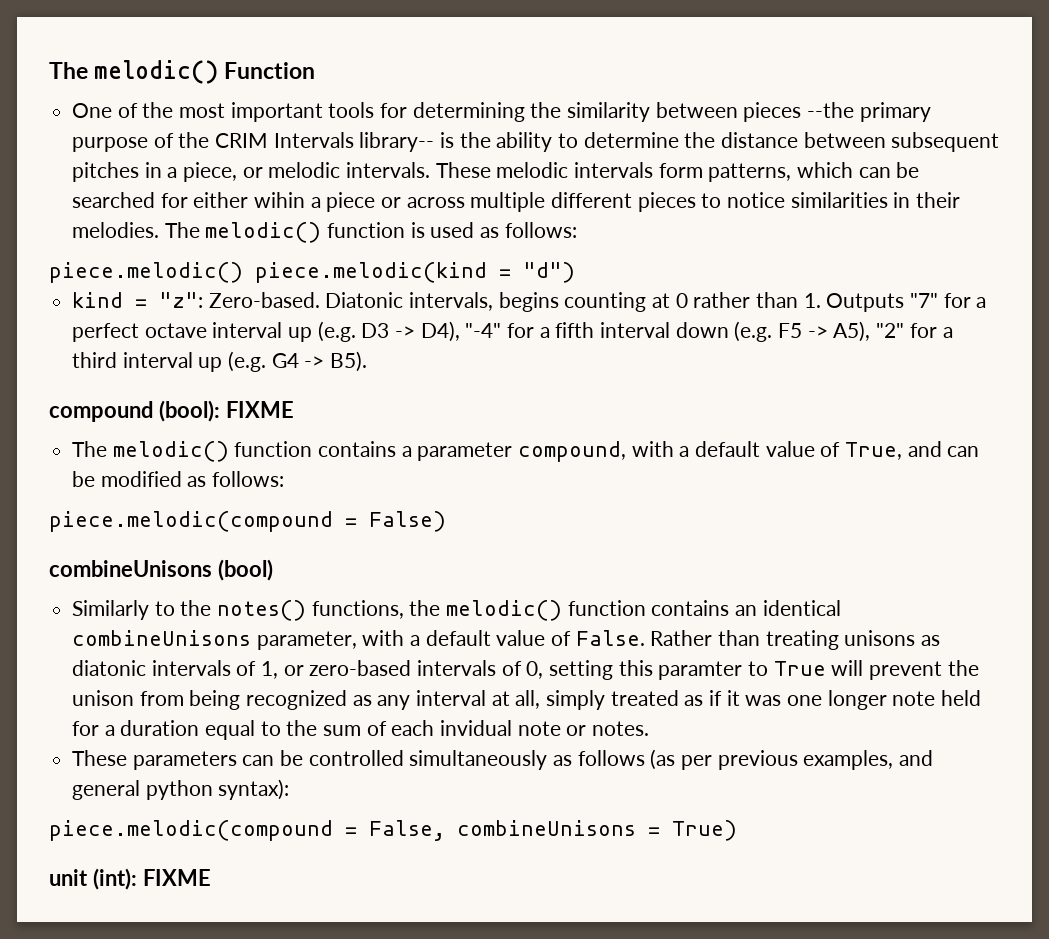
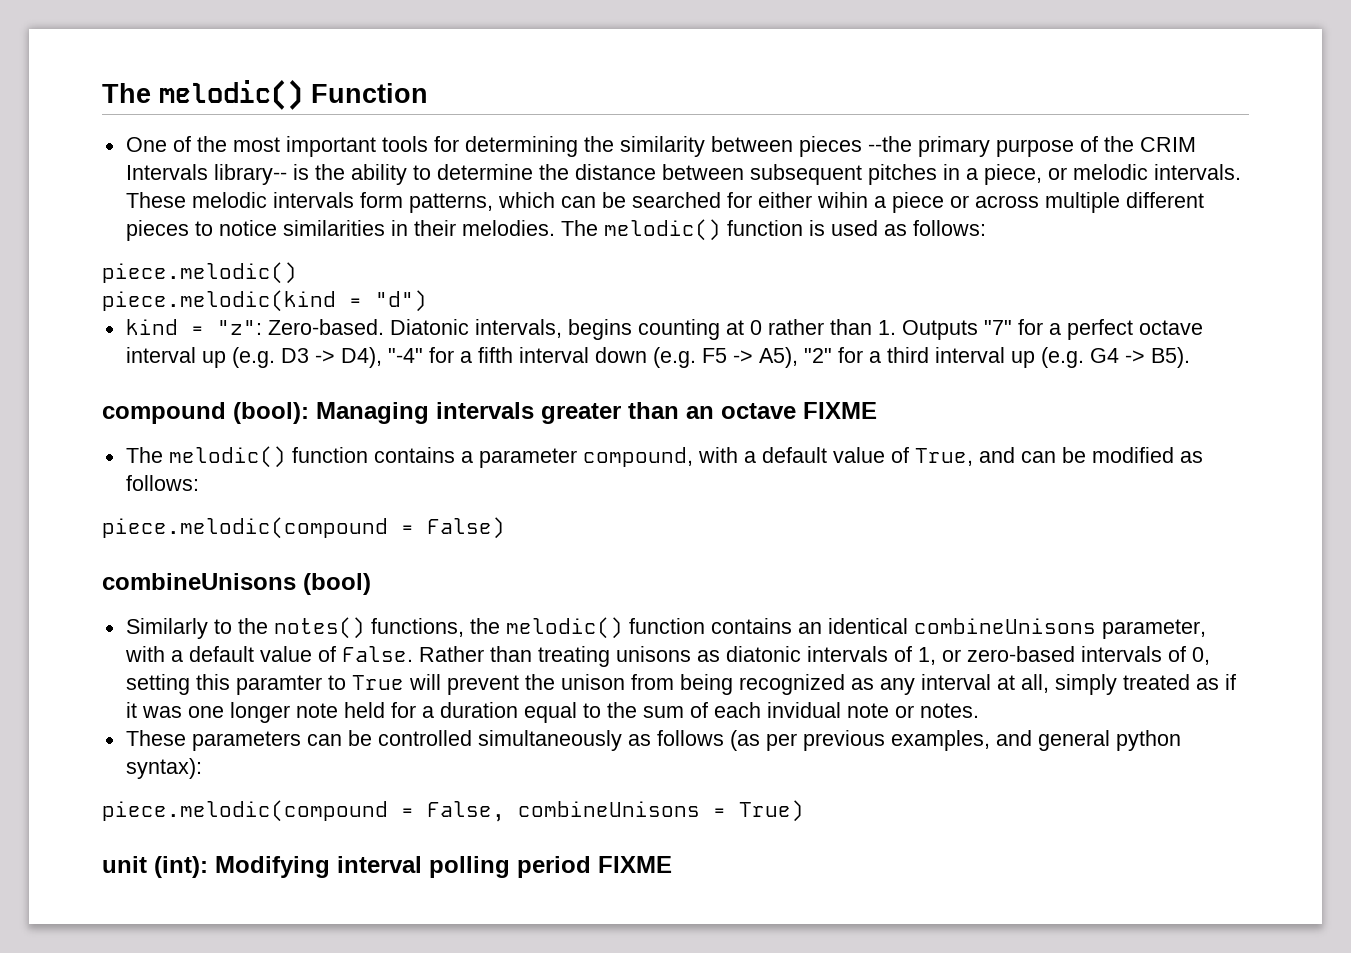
(243, 272) none -> (297, 273) //
(220, 411) none -> [316,402,796,424] Managing intervals greater than an octave
(137, 879) none -> [215,856,591,878] Modifying interval polling period

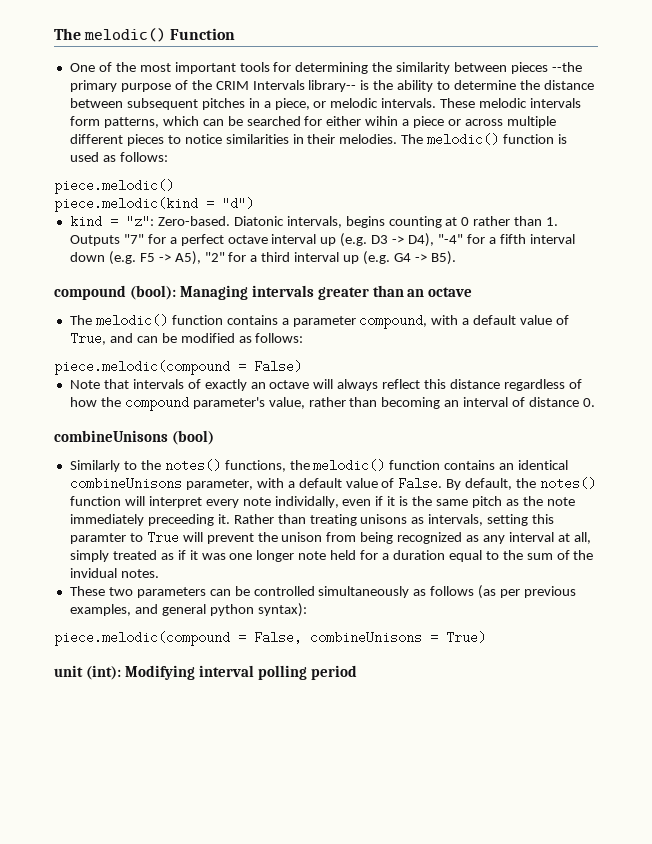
[803,402,877,419] FIXME -> (473, 292) none
(505, 528) none -> [69,379,582,391] [69,396,595,411] // Note that intervals of exactly an octave will always reflect this distance regardless of how the compound parameter's value, rather than becoming an interval of distance 0.
(413, 654) none -> [446,477,597,490] [69,496,575,508] [69,514,230,526] By default, the notes() function will interpret every note individally, even if it is the same pitch as the note immediately preceeding it.
[725,646,1210,665] diatonic intervals of 1, or zero-based intervals of 0, -> [428,514,484,526] intervals,
[713,702,914,718] each invidual note or -> [573,550,594,560] [69,568,117,578] the invidual
(186, 738) none -> [108,587,133,596] two
[598,856,672,873] FIXME -> (357, 672) none

